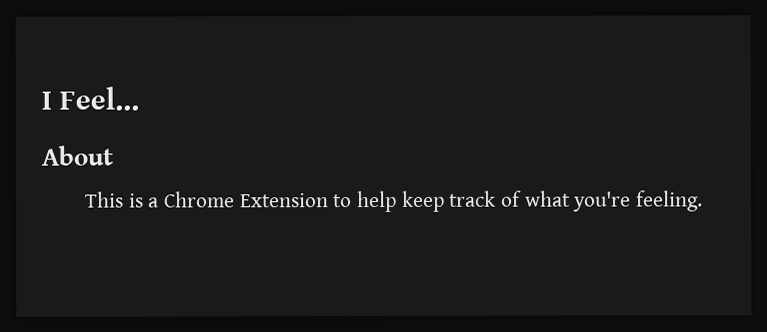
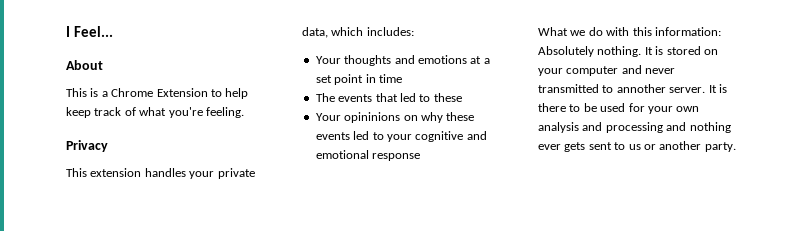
(703, 201) none -> [66,140,108,152] [66,168,255,179] [302,27,414,38] [315,55,490,66] [315,74,402,85] [315,93,462,102] [315,112,475,123] [315,131,487,142] [315,150,421,161] [538,27,721,36] [538,46,718,57] [538,65,676,76] [538,84,727,93] [538,103,700,114] [538,122,731,133] [538,141,736,152] // Privacy // This extension handles your private data, which includes: // Your thoughts and emotions at a set point in time // The events that led to these // Your opininions on why these events led to your cognitive and emotional response // What we do with this information: Absolutely nothing. It is stored on your computer and never transmitted to annother server. It is there to be used for your own analysis and processing and nothing ever gets sent to us or another party.

